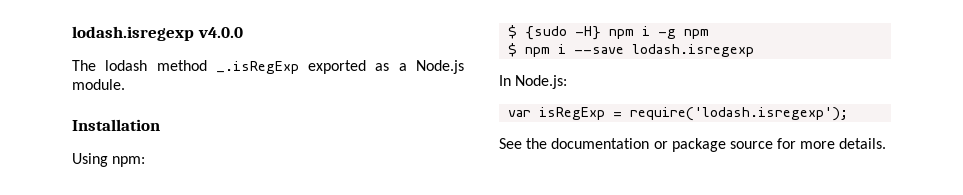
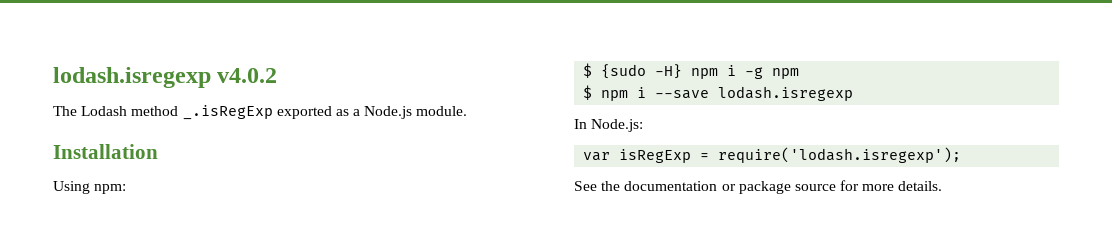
[72,26,243,41] lodash.isregexp v4.0.0 -> [53,67,278,88] lodash.isregexp v4.0.2
[105,60,148,71] lodash -> [81,106,128,116] Lodash

